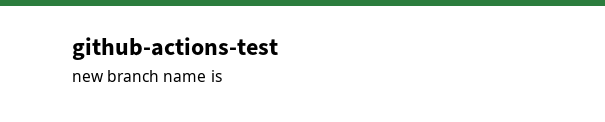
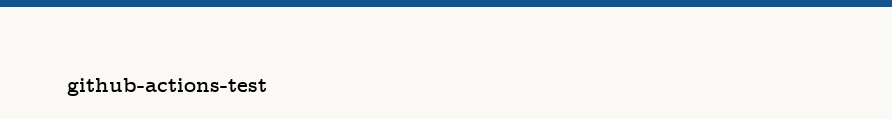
[72,70,222,82] // new branch name is -> (267, 87) none

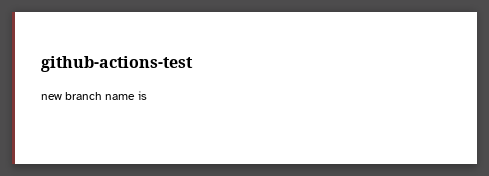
(267, 87) none -> [41,91,147,100] // new branch name is

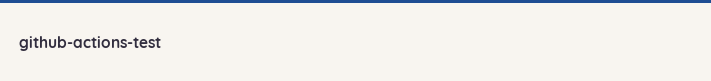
[41,91,147,100] // new branch name is -> (161, 43) none

